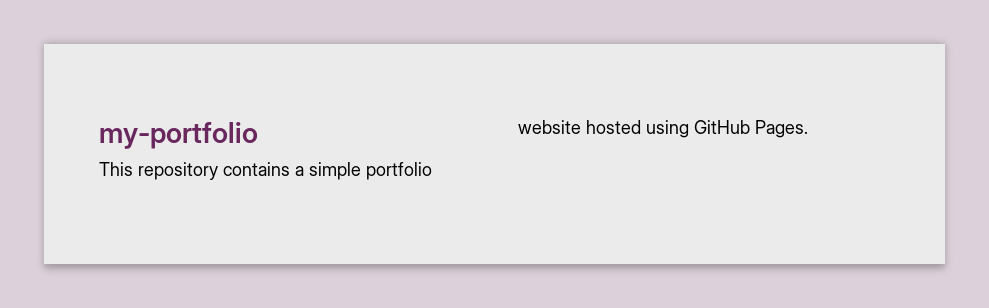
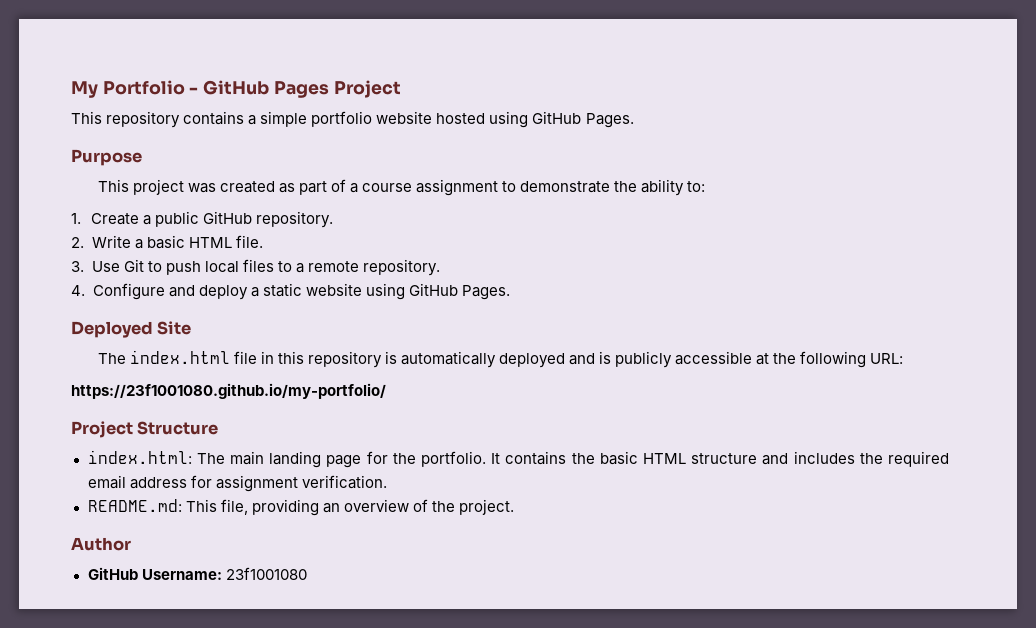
[99,122,258,149] my-portfolio -> [71,80,401,98] My Portfolio - GitHub Pages Project
(808, 129) none -> [71,149,142,166] [97,179,706,196] [71,211,334,228] [71,235,263,249] [71,259,440,276] [71,283,510,300] [71,321,192,338] [97,350,904,368] [71,383,386,399] [71,421,219,438] [87,450,950,468] [87,475,387,492] [87,499,514,516] [71,537,131,551] [87,567,307,580] // Purpose // This project was created as part of a course assignment to demonstrate the ability to: // 1. Create a public GitHub repository. // 2. Write a basic HTML file. // 3. Use Git to push local files to a remote repository. // 4. Configure and deploy a static website using GitHub Pages. // Deployed Site // The index.html file in this repository is automatically deployed and is publicly accessible at the following URL: // https://23f1001080.github.io/my-portfolio/ // Project Structure // index.html: The main landing page for the portfolio. It contains the basic HTML structure and includes the required email address for assignment verification. // README.md: This file, providing an overview of the project. // Author // GitHub Username: 23f1001080

